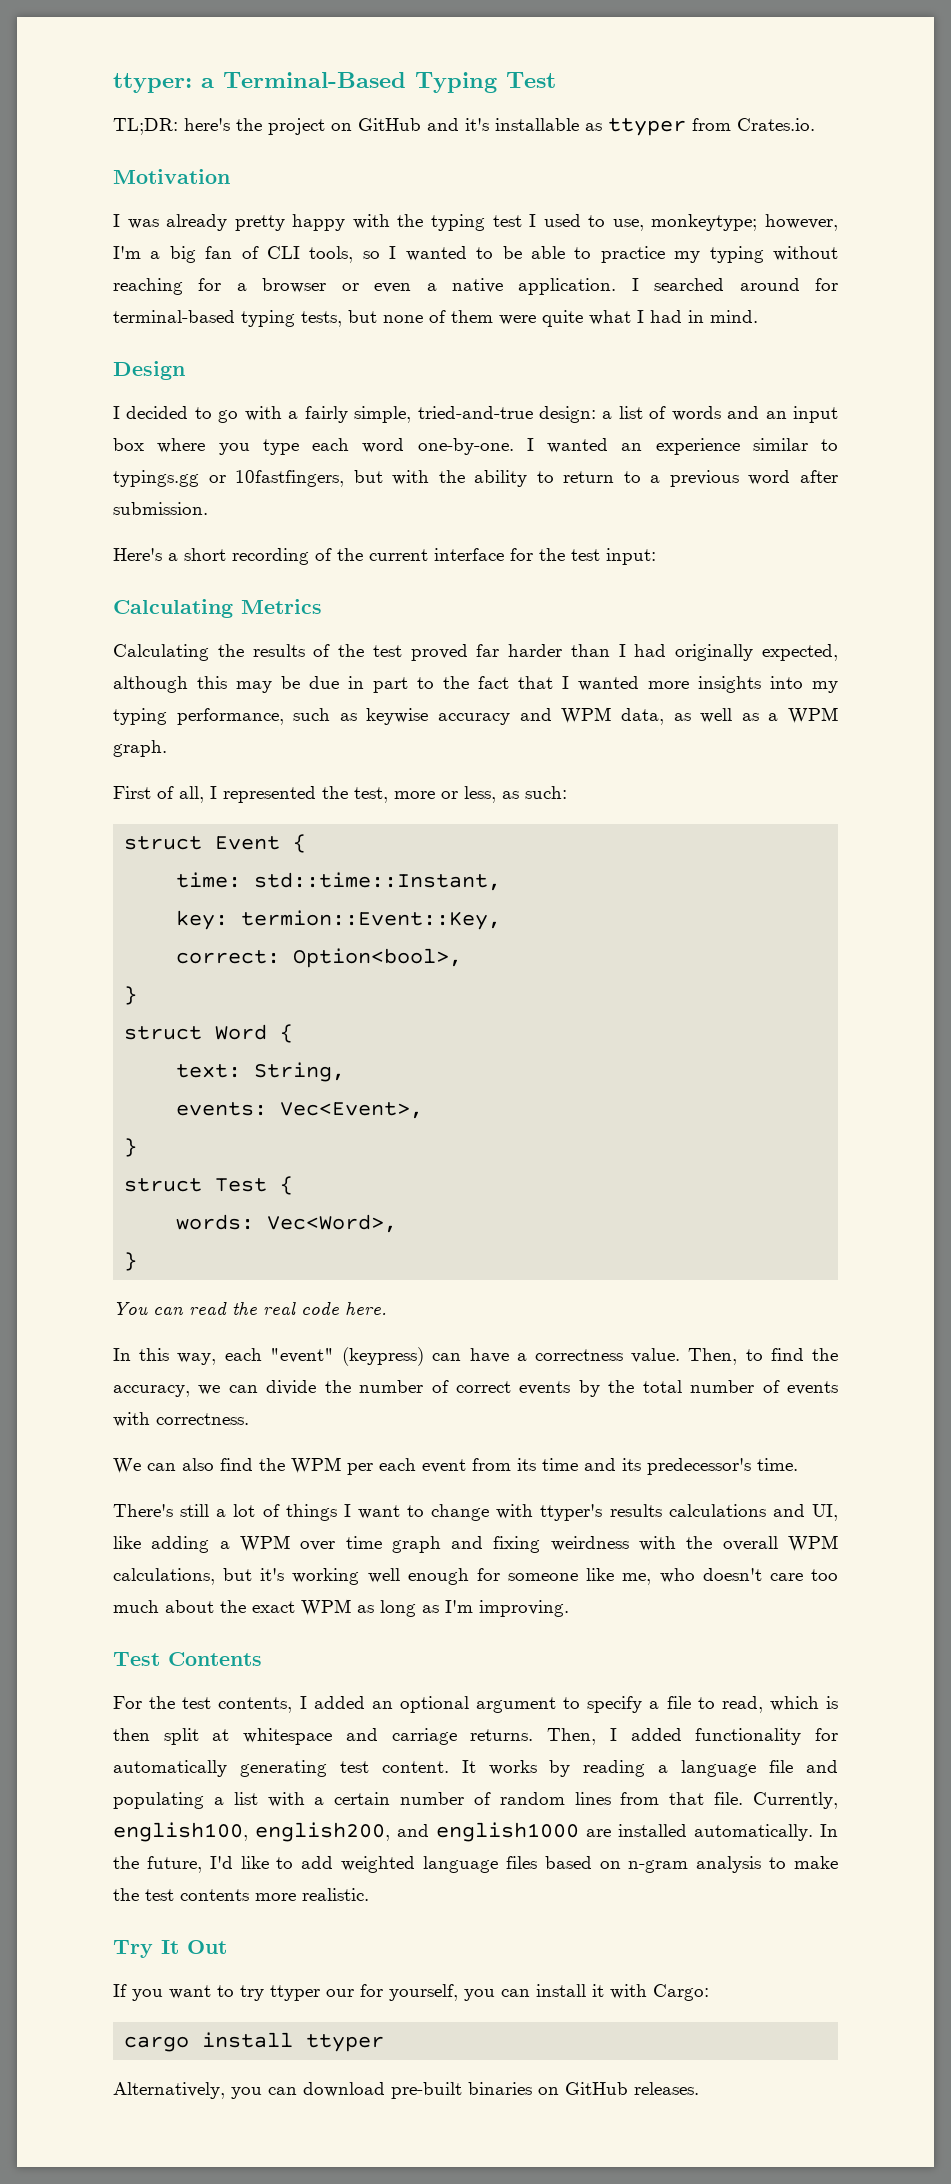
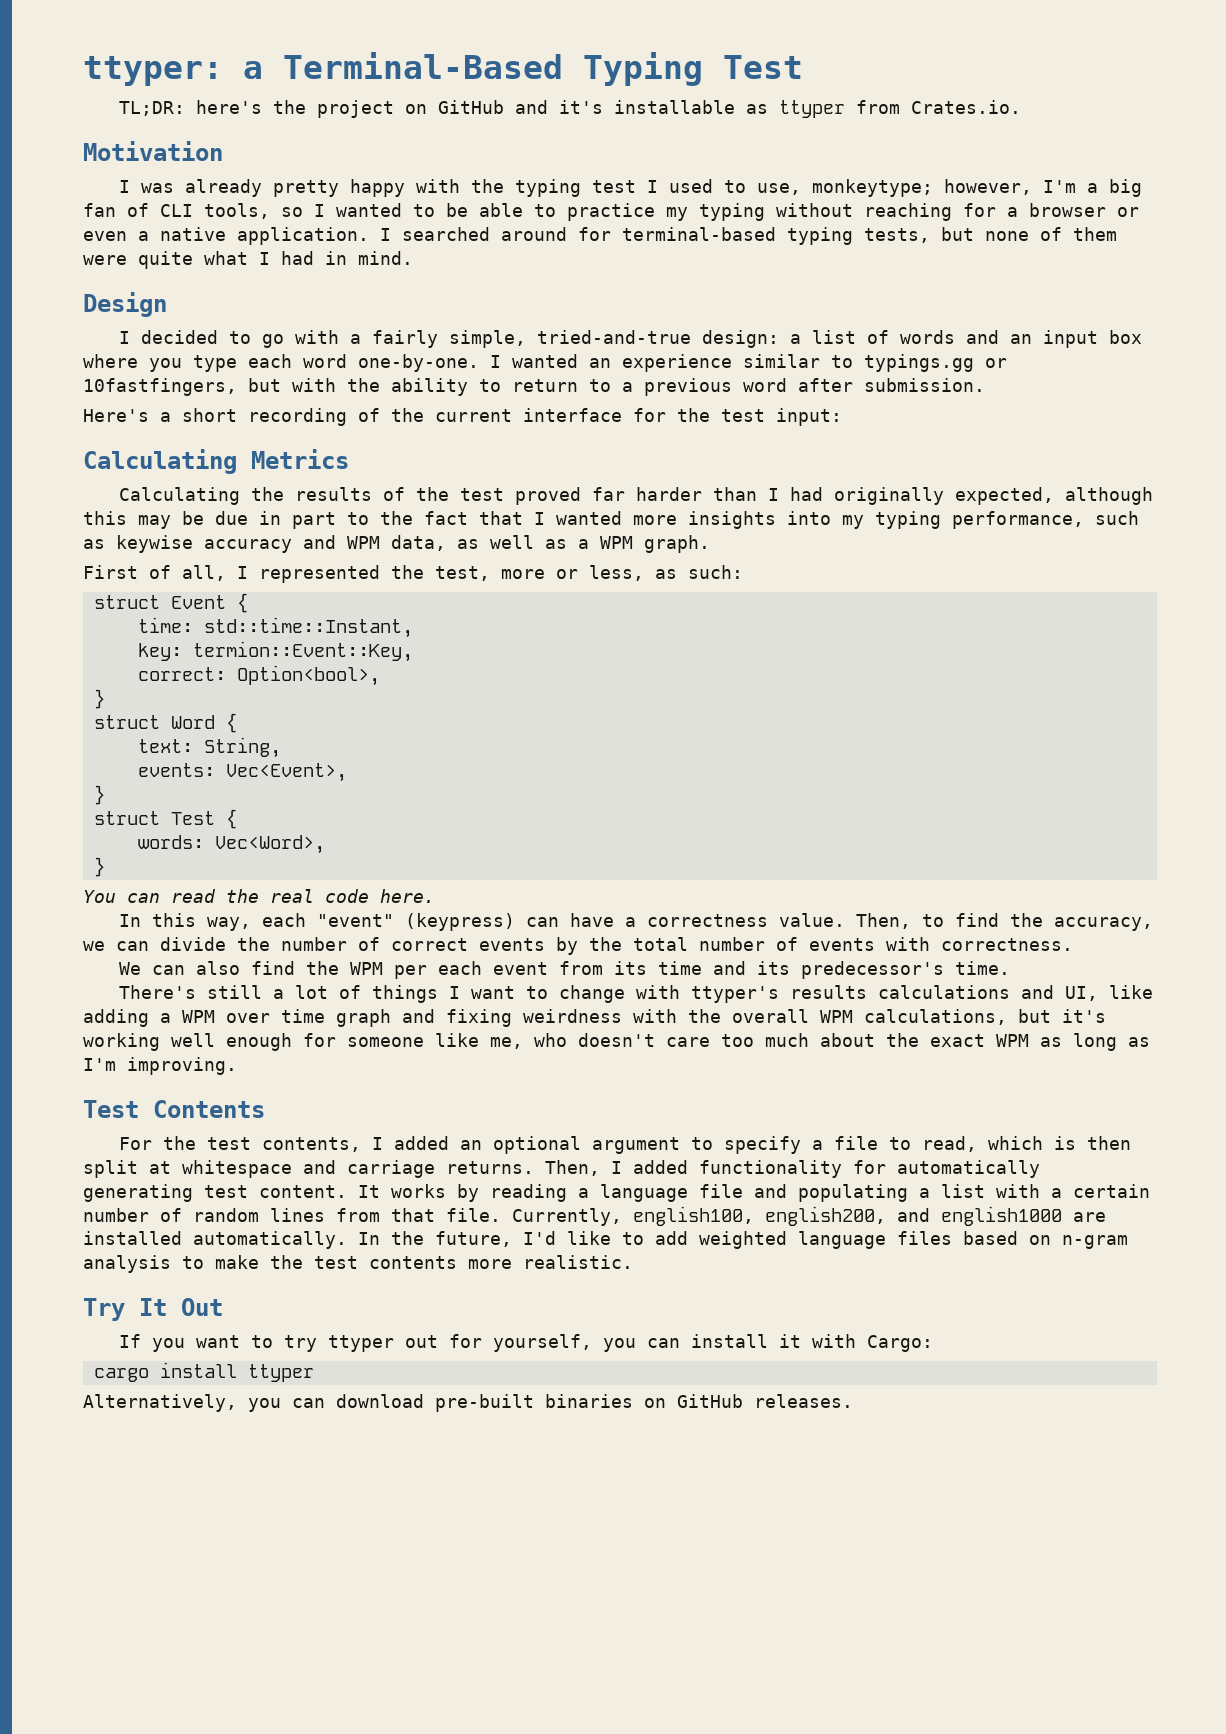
[326,1989,354,1997] our -> [404,1335,438,1348] out

